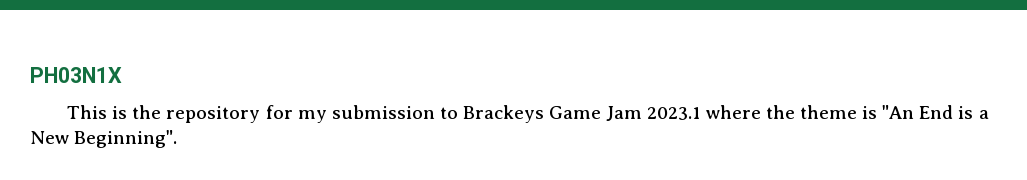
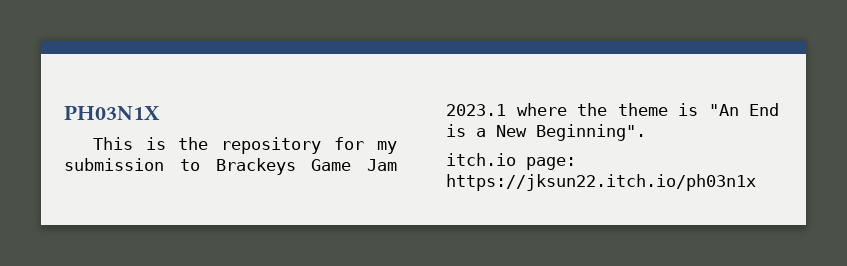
(178, 139) none -> [446,153,576,170] [446,174,756,191] // itch.io page: https://jksun22.itch.io/ph03n1x

